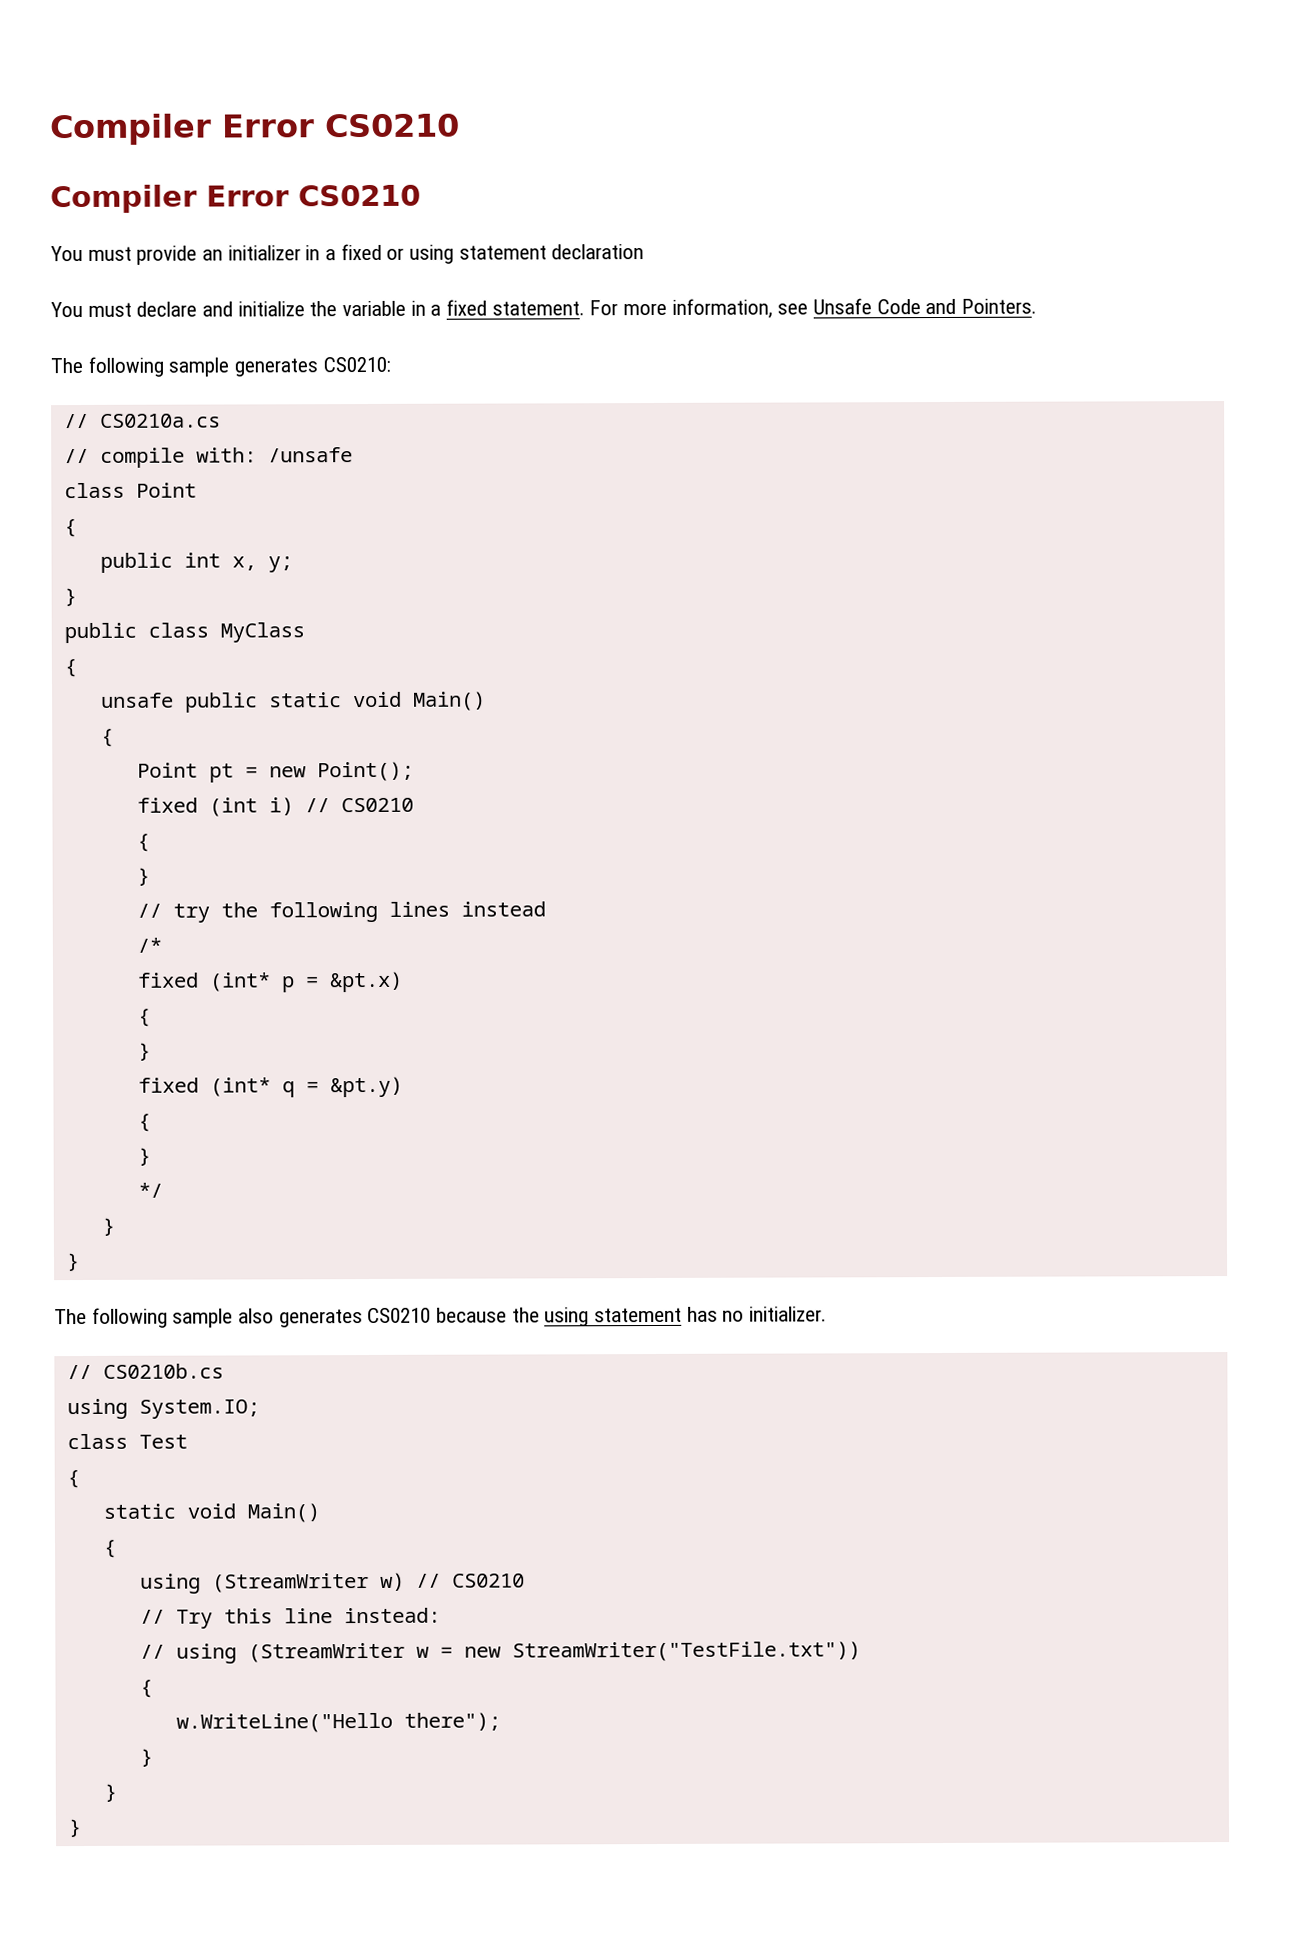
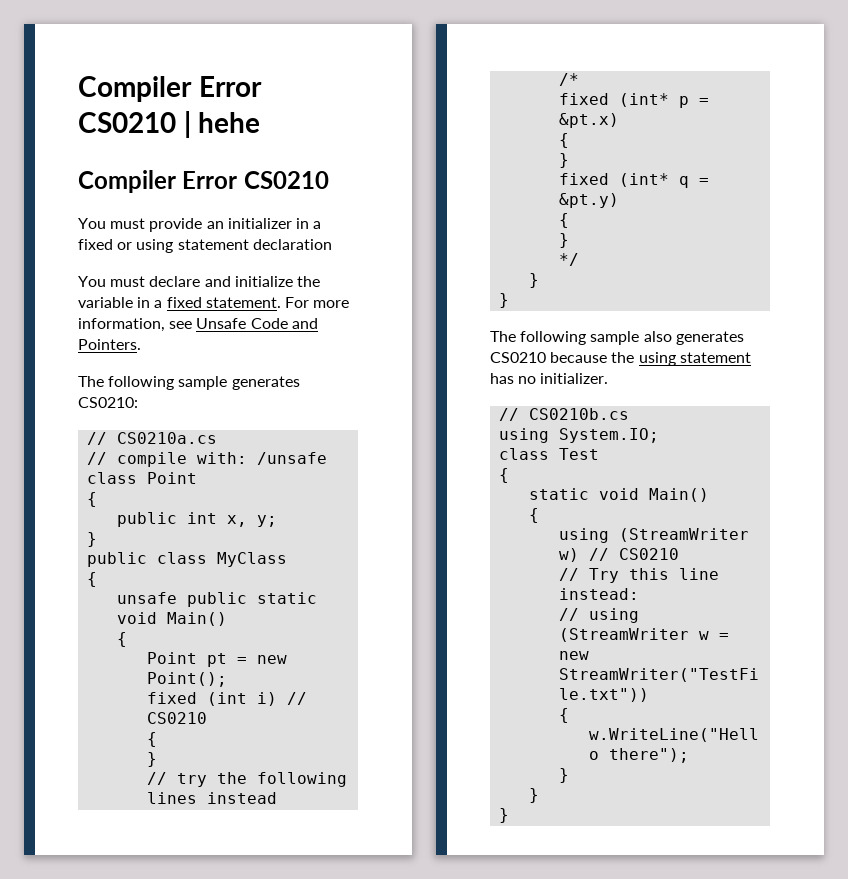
[50,113,460,146] Compiler Error CS0210 -> [78,76,262,102] [78,111,261,138] Compiler Error CS0210 | hehe

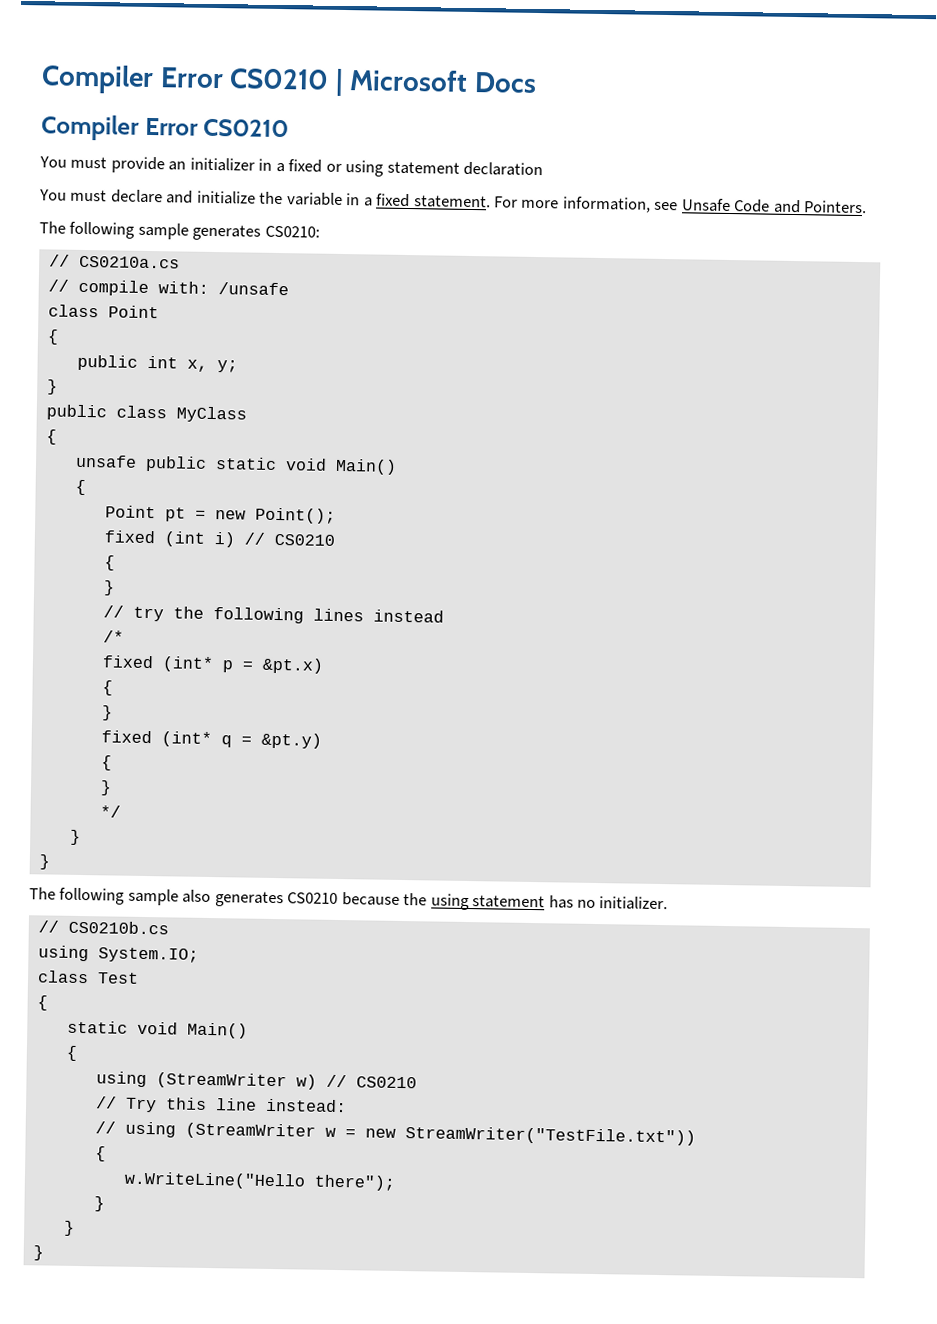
[198,112,261,133] hehe -> [349,69,537,93] Microsoft Docs

